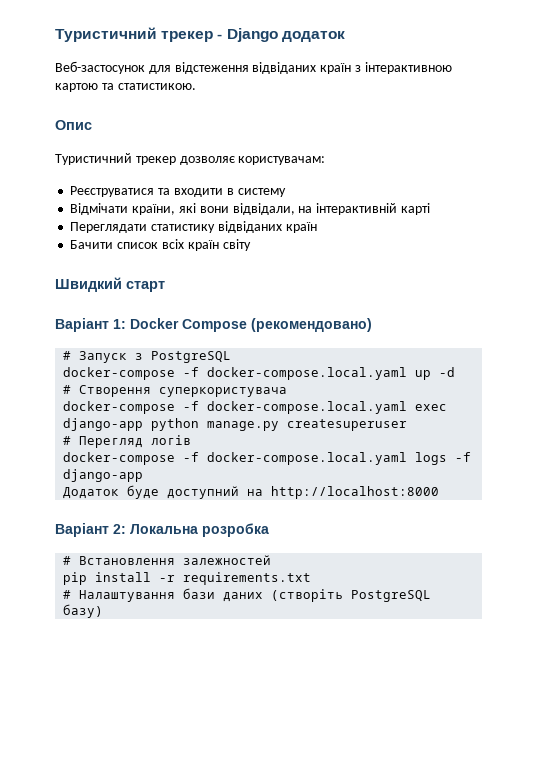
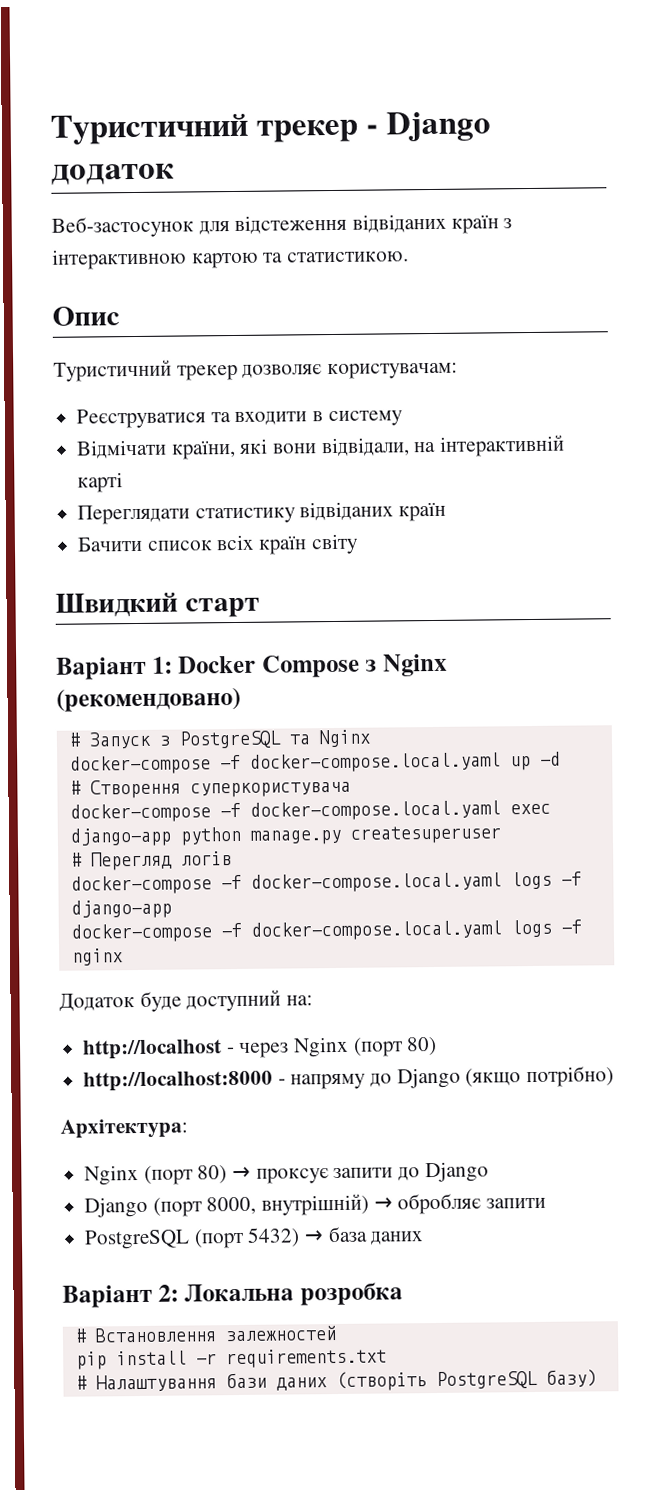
(247, 325) none -> [365,653,448,677] з Nginx
(232, 357) none -> [288,729,371,748] та Nginx
[63,485,440,499] Додаток буде доступний на http://localhost:8000 -> [70,919,582,943] [71,948,123,966] [59,989,314,1012] [82,1036,438,1060] [83,1066,615,1092] [60,1118,188,1139] [84,1161,489,1186] [84,1193,547,1218] [84,1226,424,1250] docker-compose -f docker-compose.local.yaml logs -f nginx // Додаток буде доступний на: // http://localhost - через Nginx (порт 80) // http://localhost:8000 - напряму до Django (якщо потрібно) // Архітектура: // Nginx (порт 80) → проксує запити до Django // Django (порт 8000, внутрішній) → обробляє запити // PostgreSQL (порт 5432) → база даних

